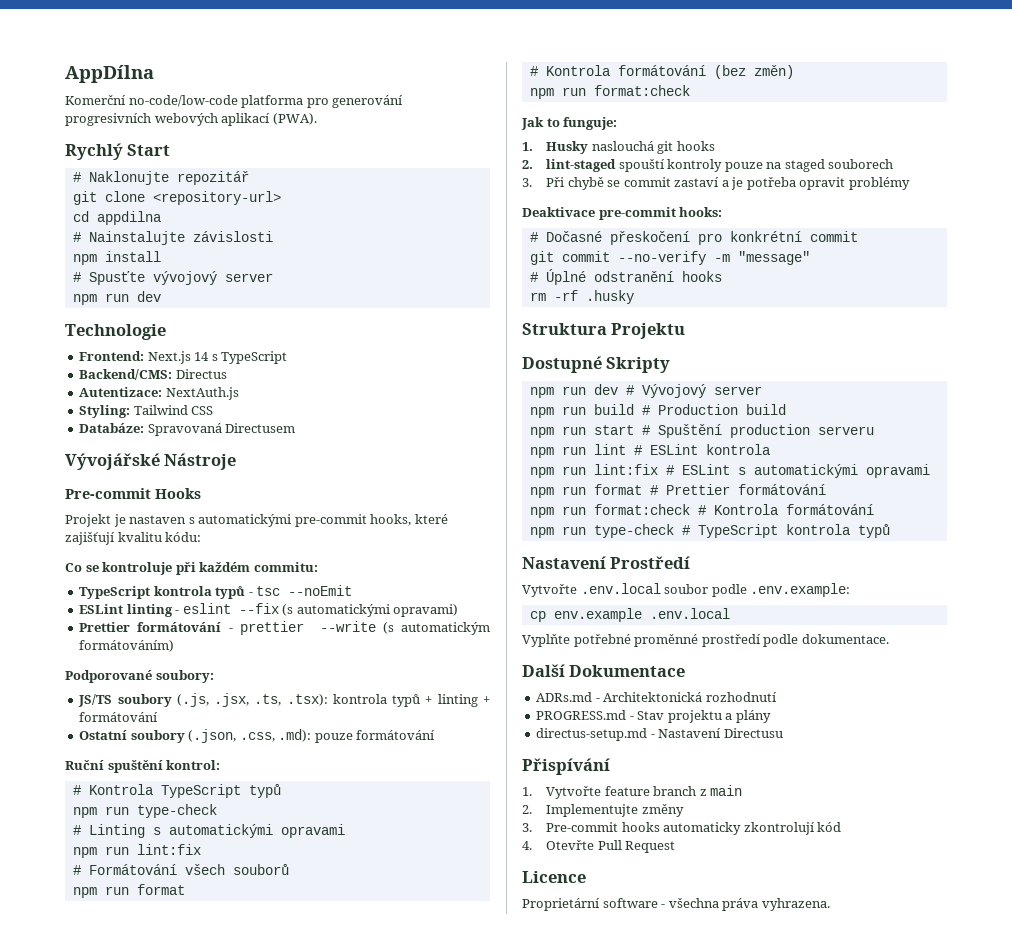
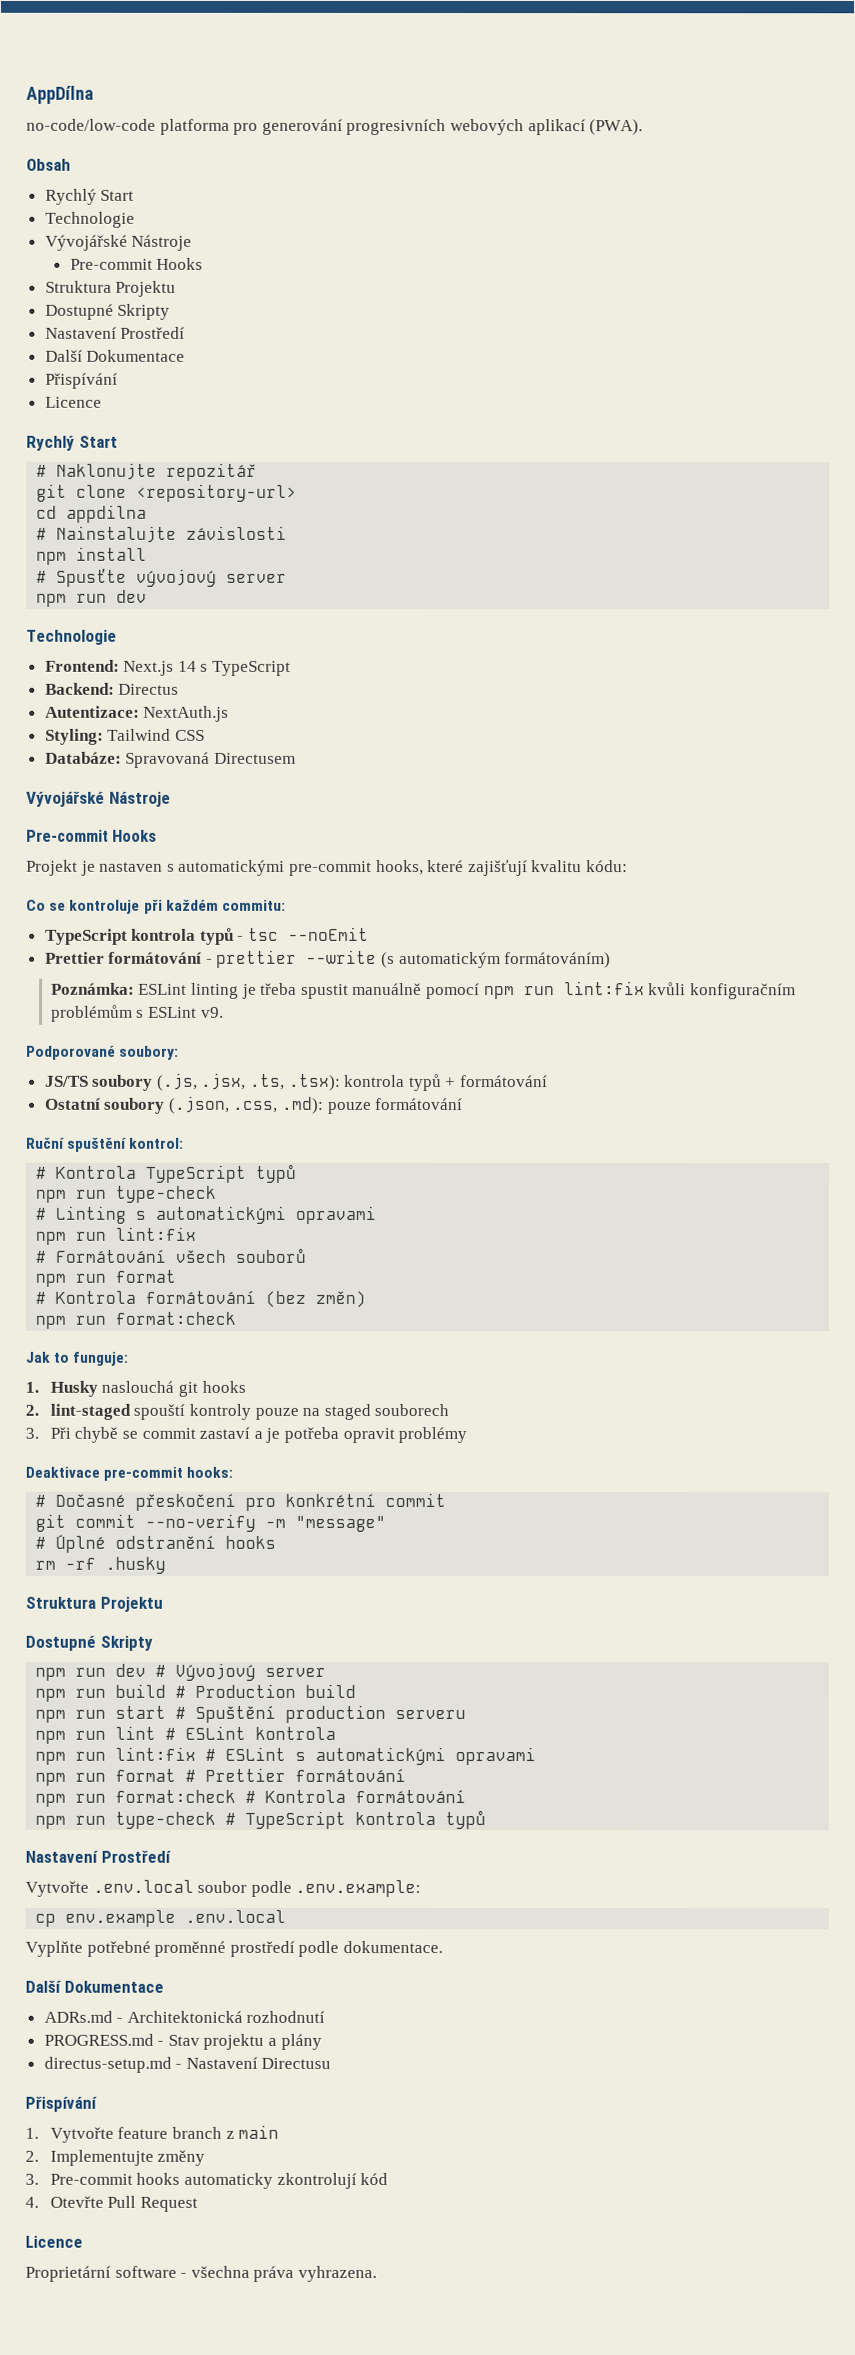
[65,95,126,105] Komerční -> (94, 94) none
(317, 119) none -> [26,158,71,171] [44,188,135,205] [44,211,135,228] [44,234,193,251] [69,257,204,270] [44,280,177,297] [44,303,171,320] [44,326,186,339] [44,349,186,362] [44,372,118,389] [44,396,102,408] // Obsah // Rychlý Start // Technologie // Vývojářské Nástroje // Pre-commit Hooks // Struktura Projektu // Dostupné Skripty // Nastavení Prostředí // Další Dokumentace // Přispívání // Licence
[79,369,173,380] Backend/CMS: -> [44,682,115,695] Backend:
[79,603,459,617] // ESLint linting - eslint --fix (s automatickými opravami) -> (370, 933) none
(175, 646) none -> [50,981,796,1000] [50,1004,224,1022] // Poznámka: ESLint linting je třeba spustit manuálně pomocí npm run lint:fix kvůli konfiguračním problémům s ESLint v9.
[437,694,490,707] linting + -> (457, 1082) none

